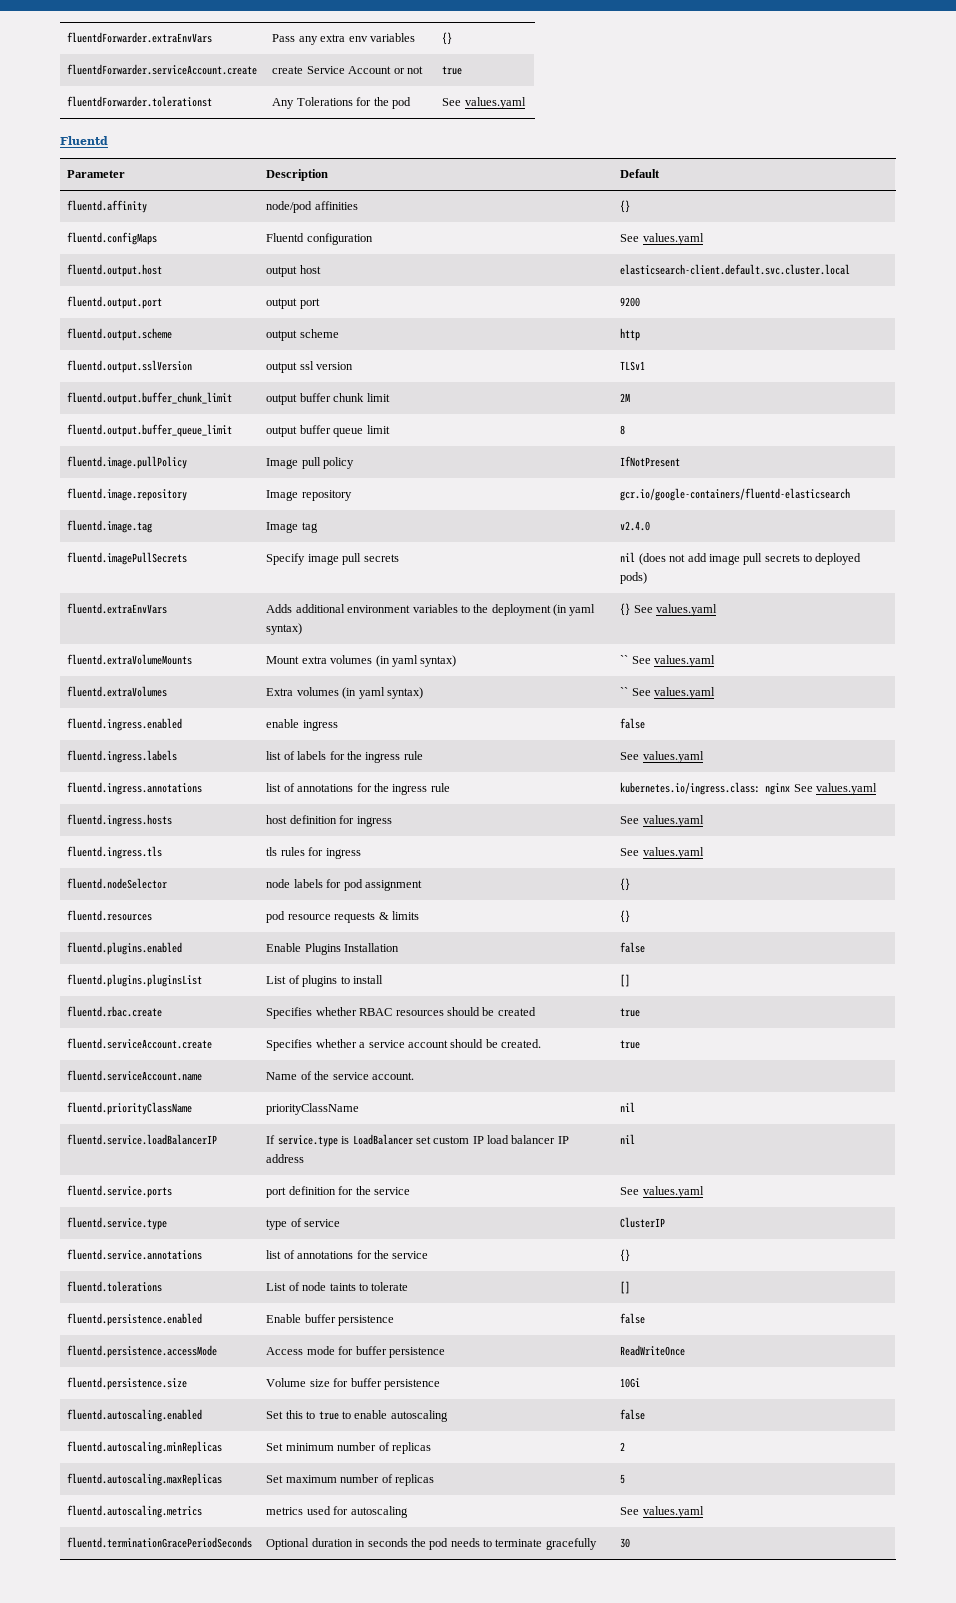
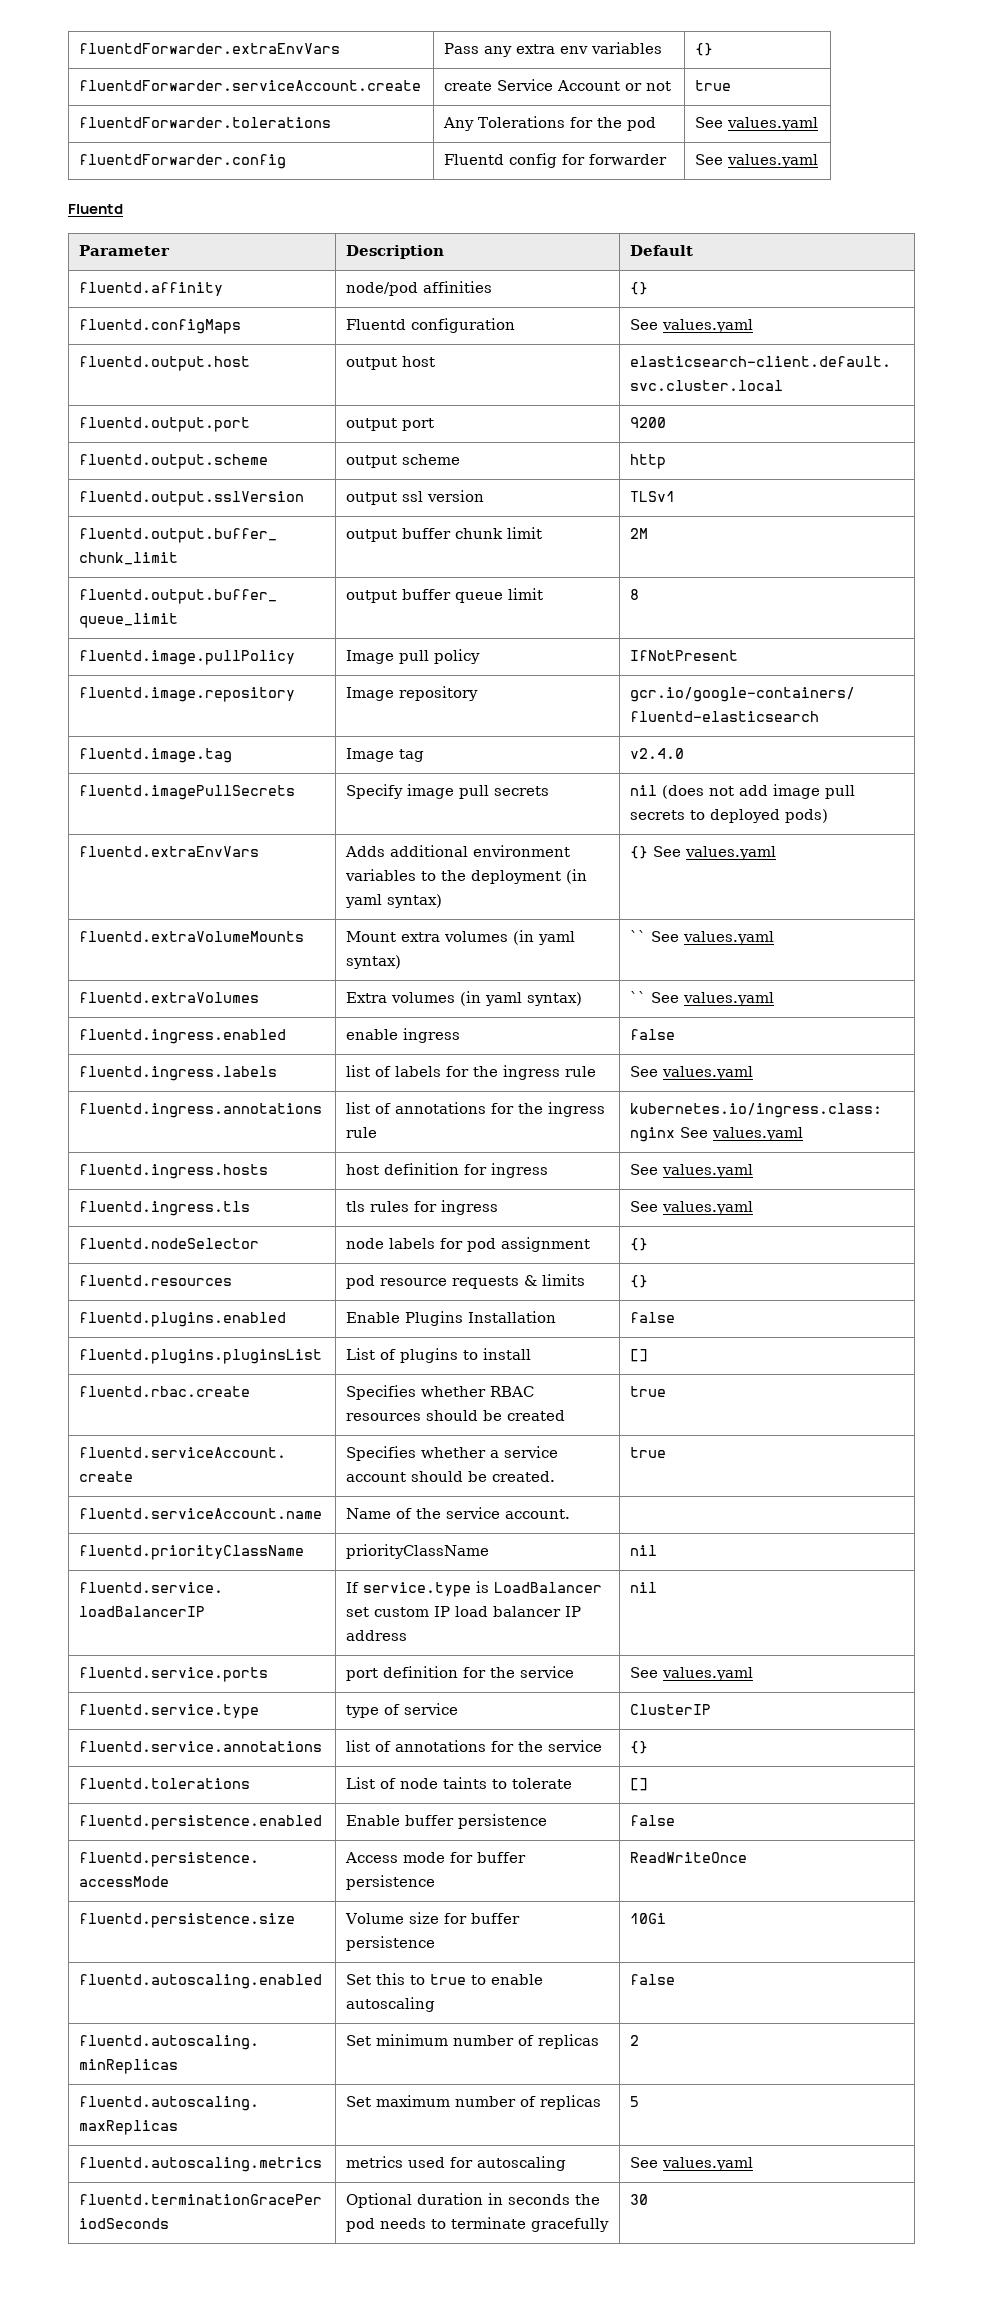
[67,96,213,107] fluentdForwarder.tolerationst -> [79,117,332,128] fluentdForwarder.tolerations
(526, 103) none -> [79,154,287,169] [444,153,668,168] [695,154,819,168] // fluentdForwarder.config | Fluentd config for forwarder | See values.yaml

